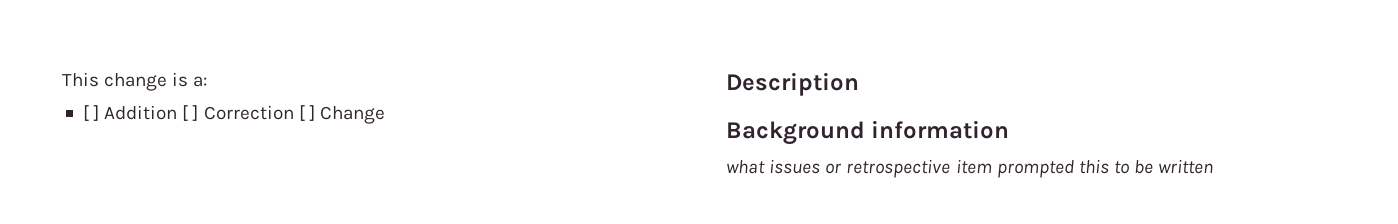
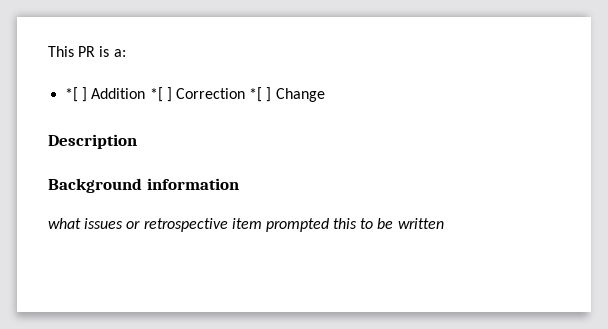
[104,73,168,91] change -> [78,46,96,57] PR
[82,105,89,121] [ -> [65,87,79,102] *[
[182,105,189,121] [ -> [149,87,163,102] *[
[298,105,305,121] [ -> [249,87,263,102] *[

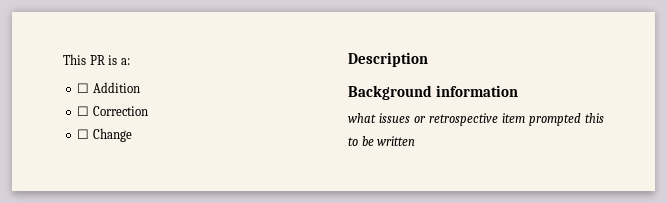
[65,87,88,102] *[ ] -> [77,83,90,93] ☐
[149,87,172,102] *[ ] -> [77,106,90,116] // ☐
[249,87,272,102] *[ ] -> [77,129,90,139] // ☐

